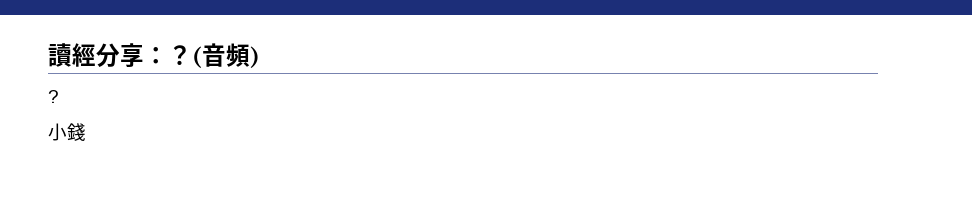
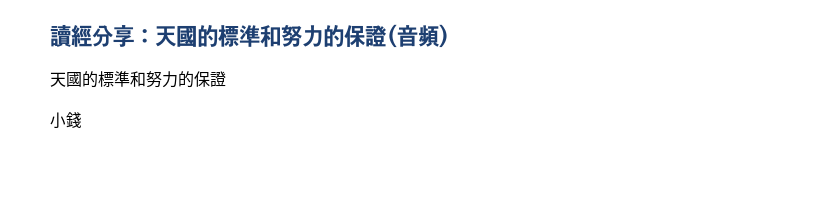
[168,43,260,68] [48,90,59,103] ？(音頻) // ? -> [155,24,450,48] [50,71,226,88] 天國的標準和努力的保證(音頻) // 天國的標準和努力的保證

